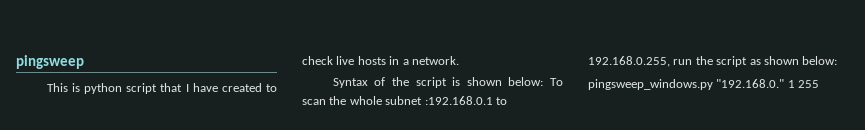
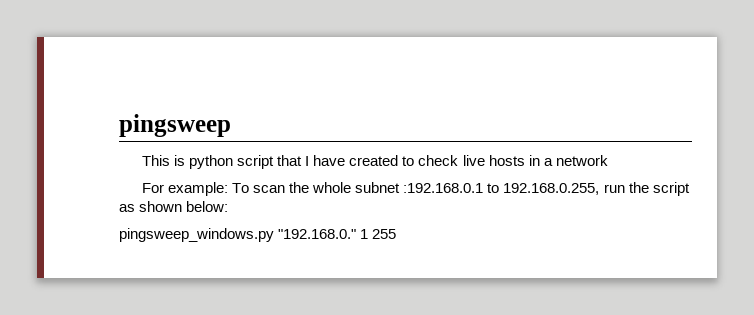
[411,56,459,65] [332,77,544,88] network. // Syntax of the script is shown below: -> [555,155,608,166] [142,182,229,196] network // For example:

